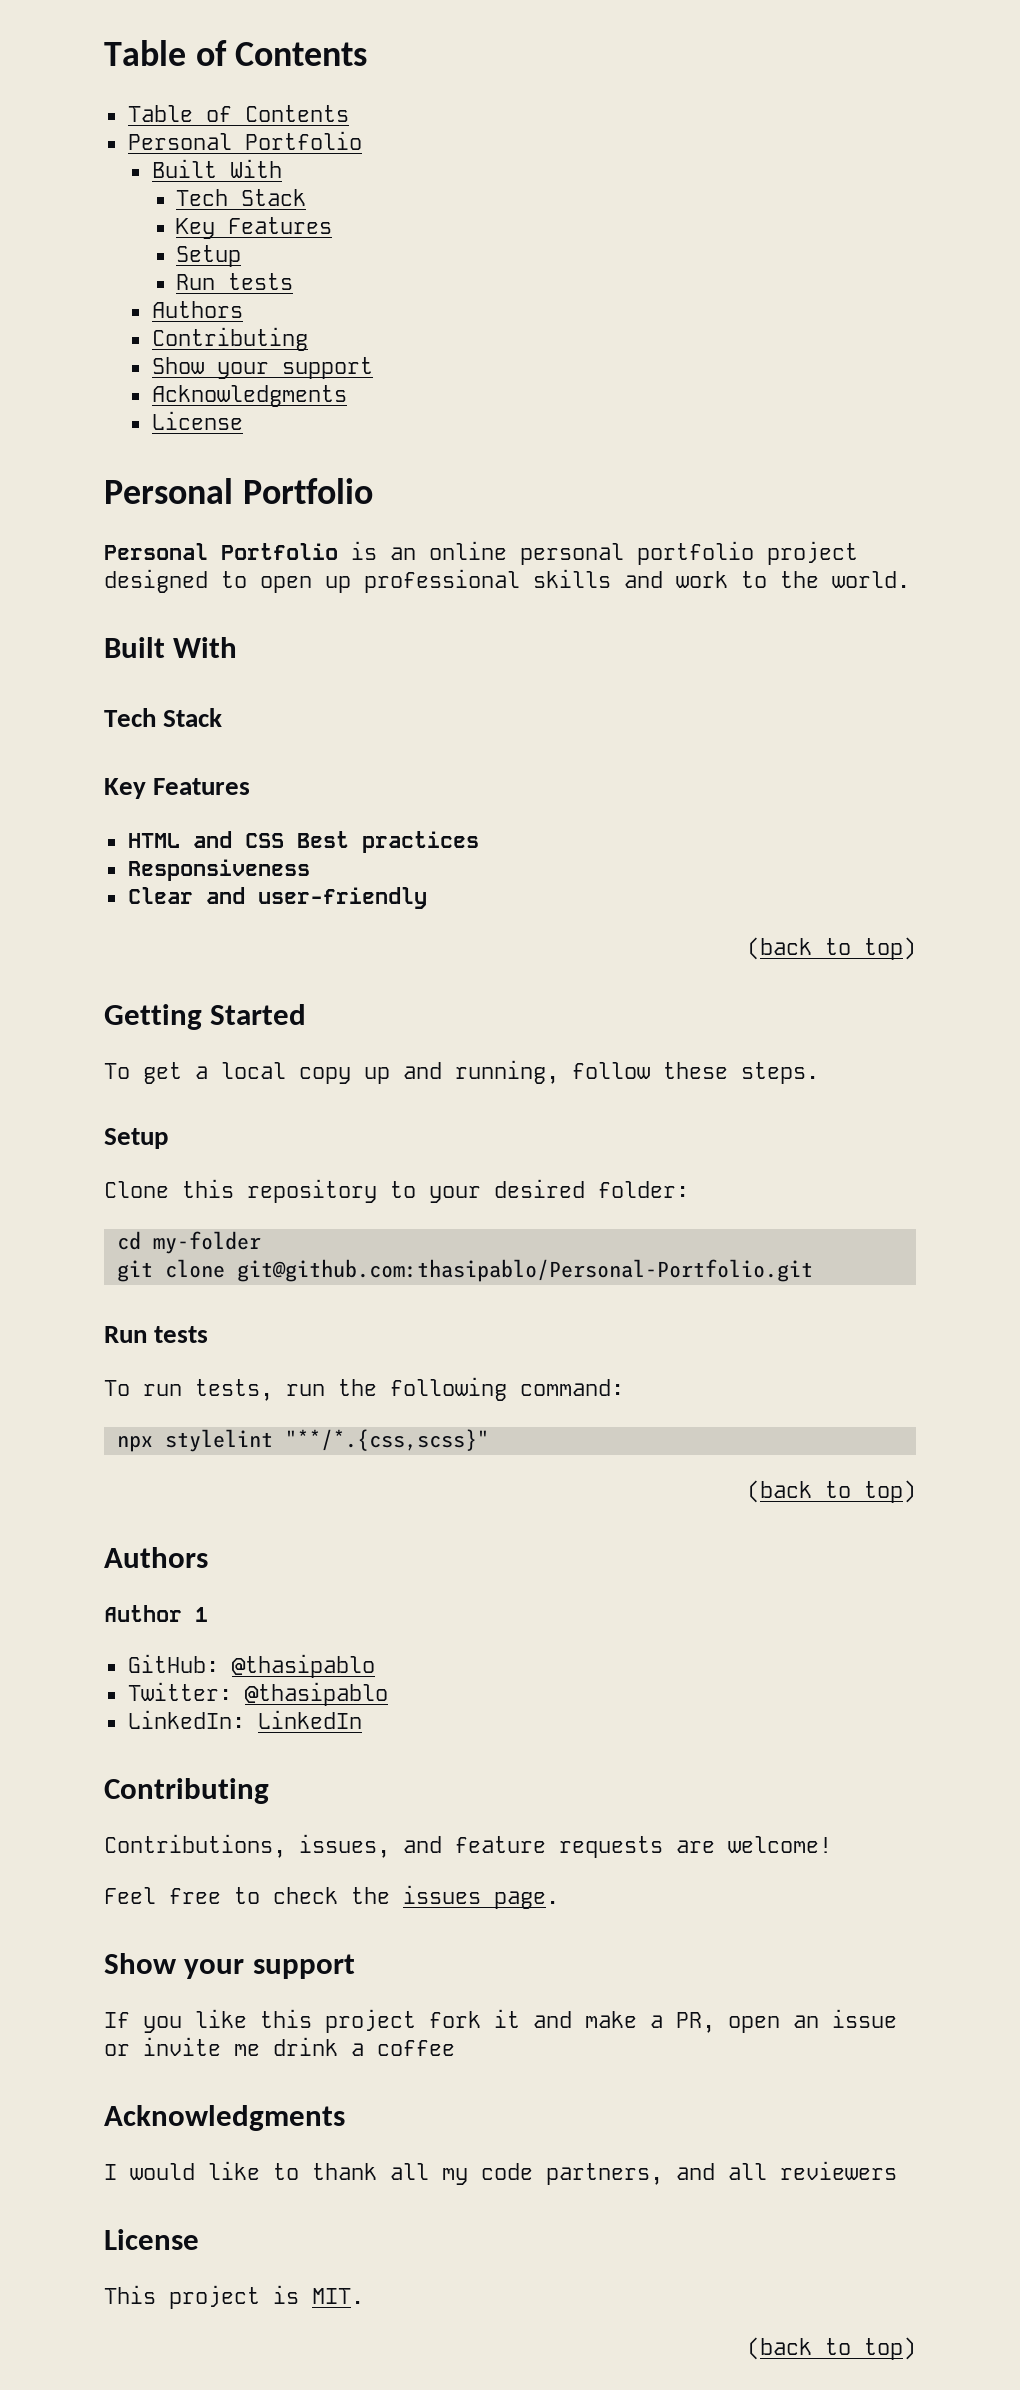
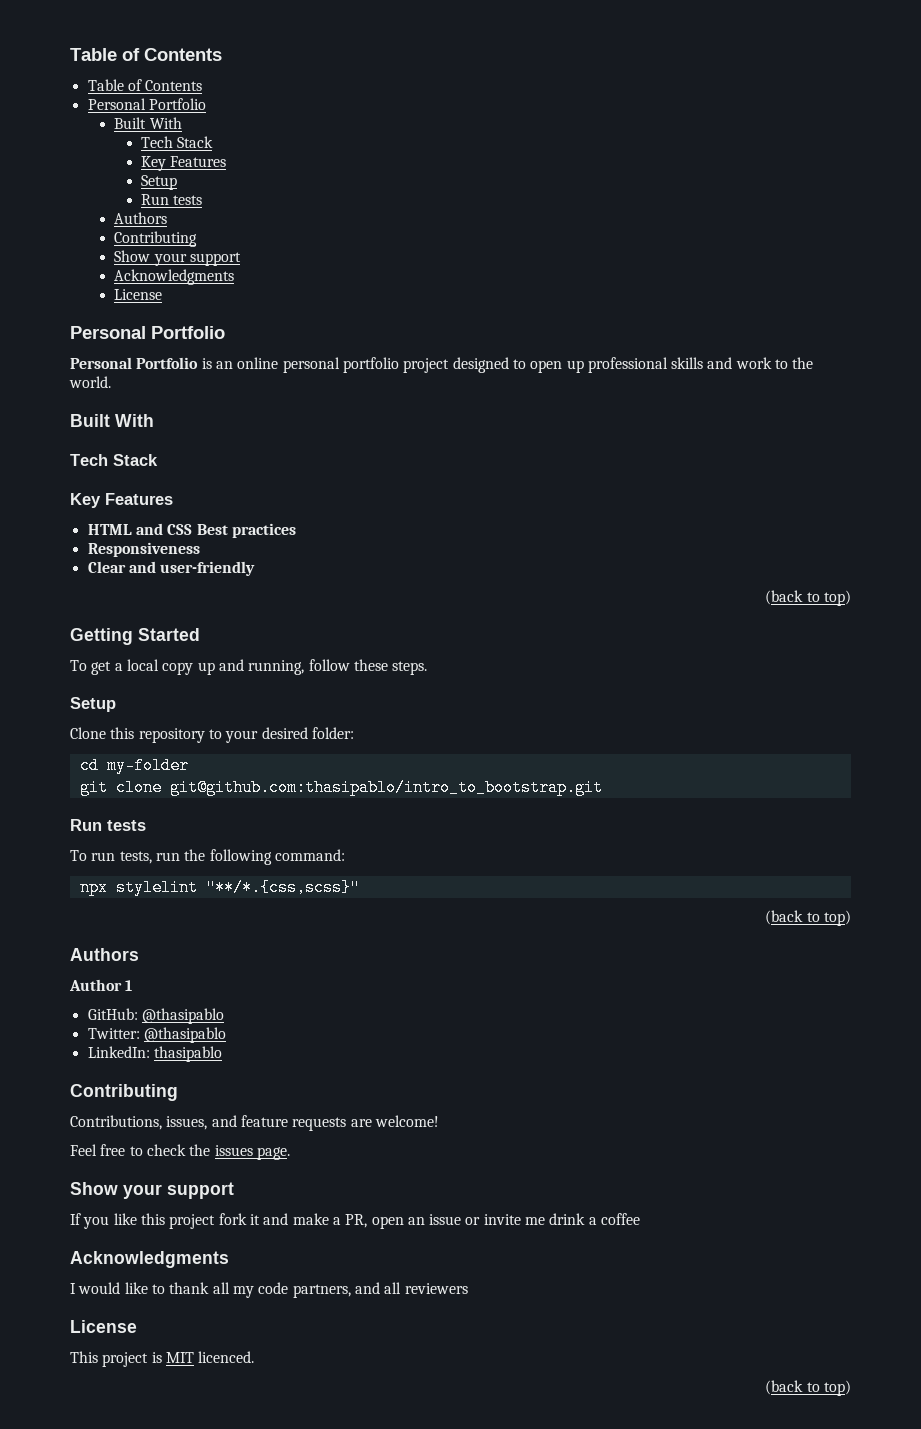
[236,1259,813,1282] git@github.com:thasipablo/Personal-Portfolio.git -> [169,779,603,796] git@github.com:thasipablo/intro_to_bootstrap.git
[257,1710,362,1729] LinkedIn -> [153,1046,222,1062] thasipablo
[312,2288,364,2304] MIT. -> [165,1351,255,1363] MIT licenced.

